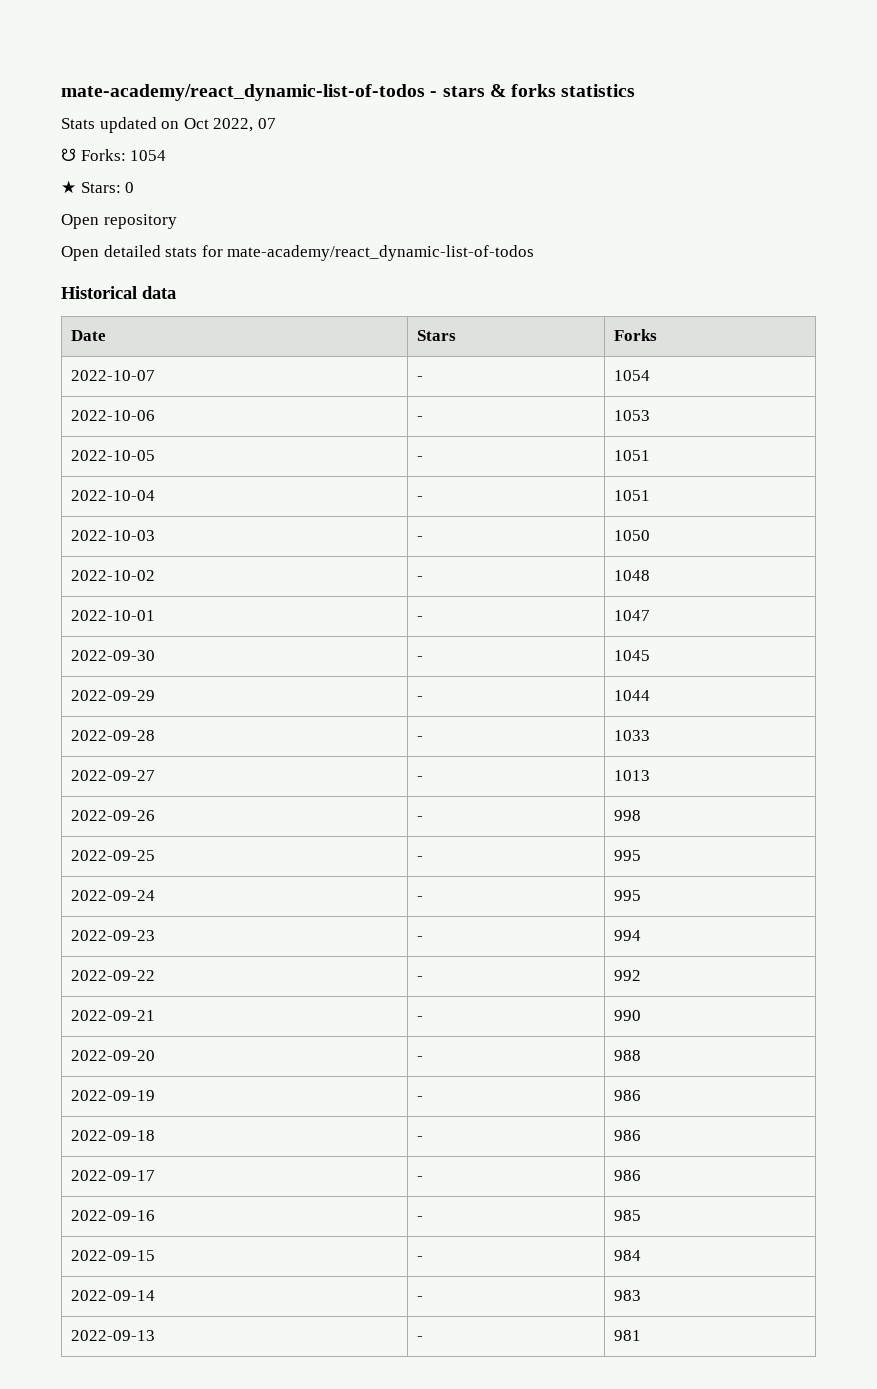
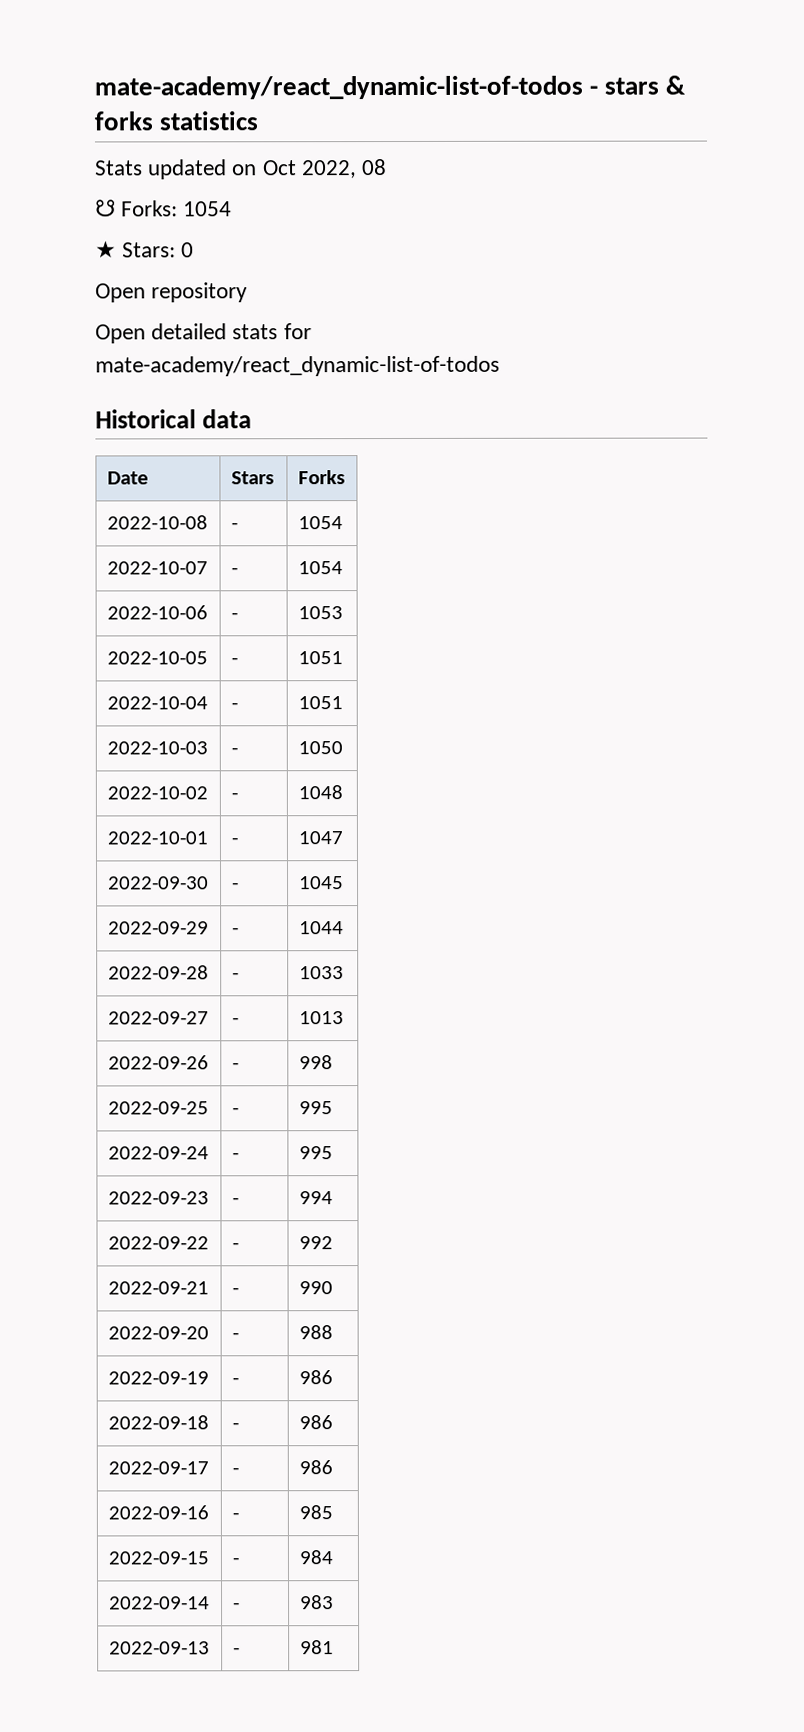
[257,118,276,129] 07 -> [362,159,388,176] 08
(657, 335) none -> [106,515,208,530] [230,522,238,530] [297,516,343,530] // 2022-10-08 | - | 1054

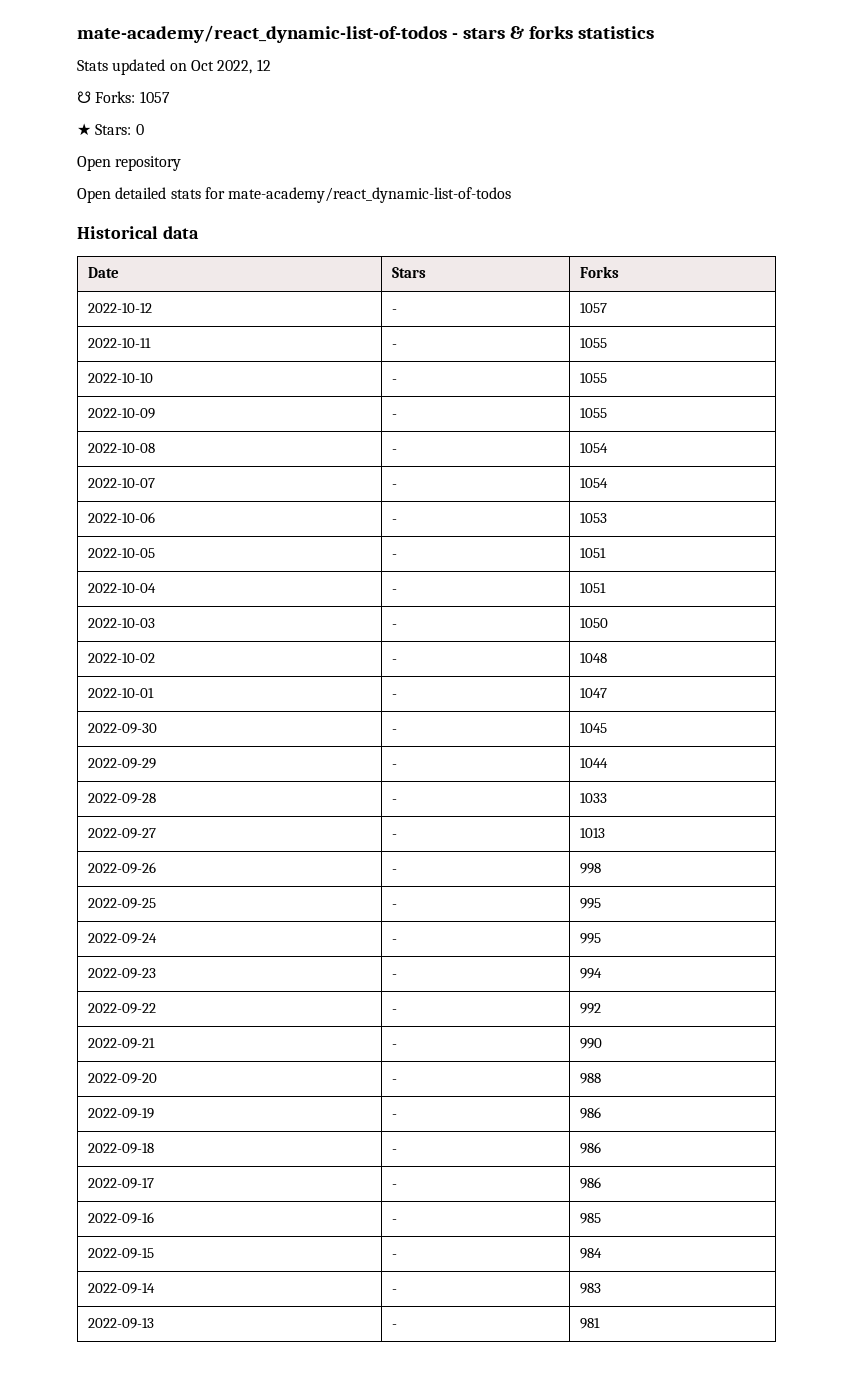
[362,159,388,176] 08 -> [256,59,271,71] 12
[183,201,233,217] 1054 -> [139,91,170,103] 1057
(345, 477) none -> [87,303,152,313] [391,309,397,313] [579,303,607,313] [87,338,151,348] [391,344,397,348] [579,338,607,348] [87,373,153,383] [391,379,397,383] [579,373,607,383] [87,408,155,419] [391,414,397,418] [579,408,607,418] // 2022-10-12 | - | 1057 // 2022-10-11 | - | 1055 // 2022-10-10 | - | 1055 // 2022-10-09 | - | 1055

